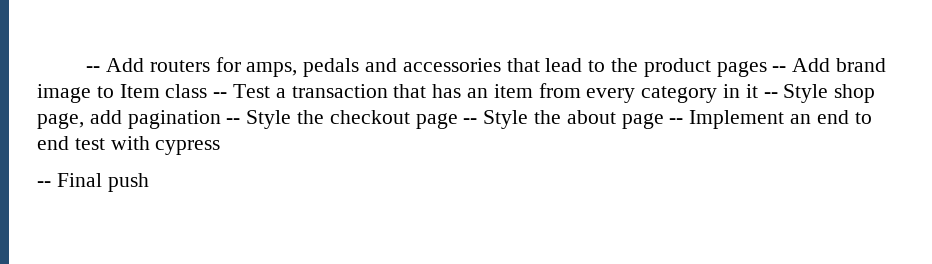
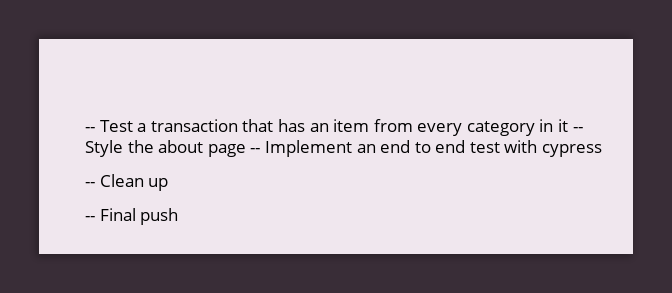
[86,57,887,77] [37,84,228,103] -- Add routers for amps, pedals and accessories that lead to the product pages -- Add brand image to Item class -- -> [85,127,95,132] --
[834,84,876,103] [37,110,529,129] shop page, add pagination -- Style the checkout page -- Style -> (123, 148) none
(221, 147) none -> [85,174,169,191] // -- Clean up

